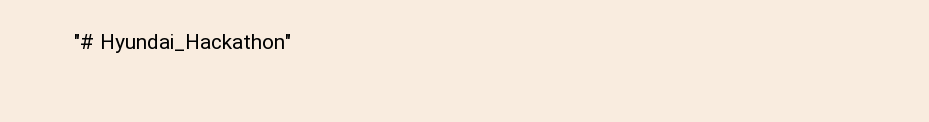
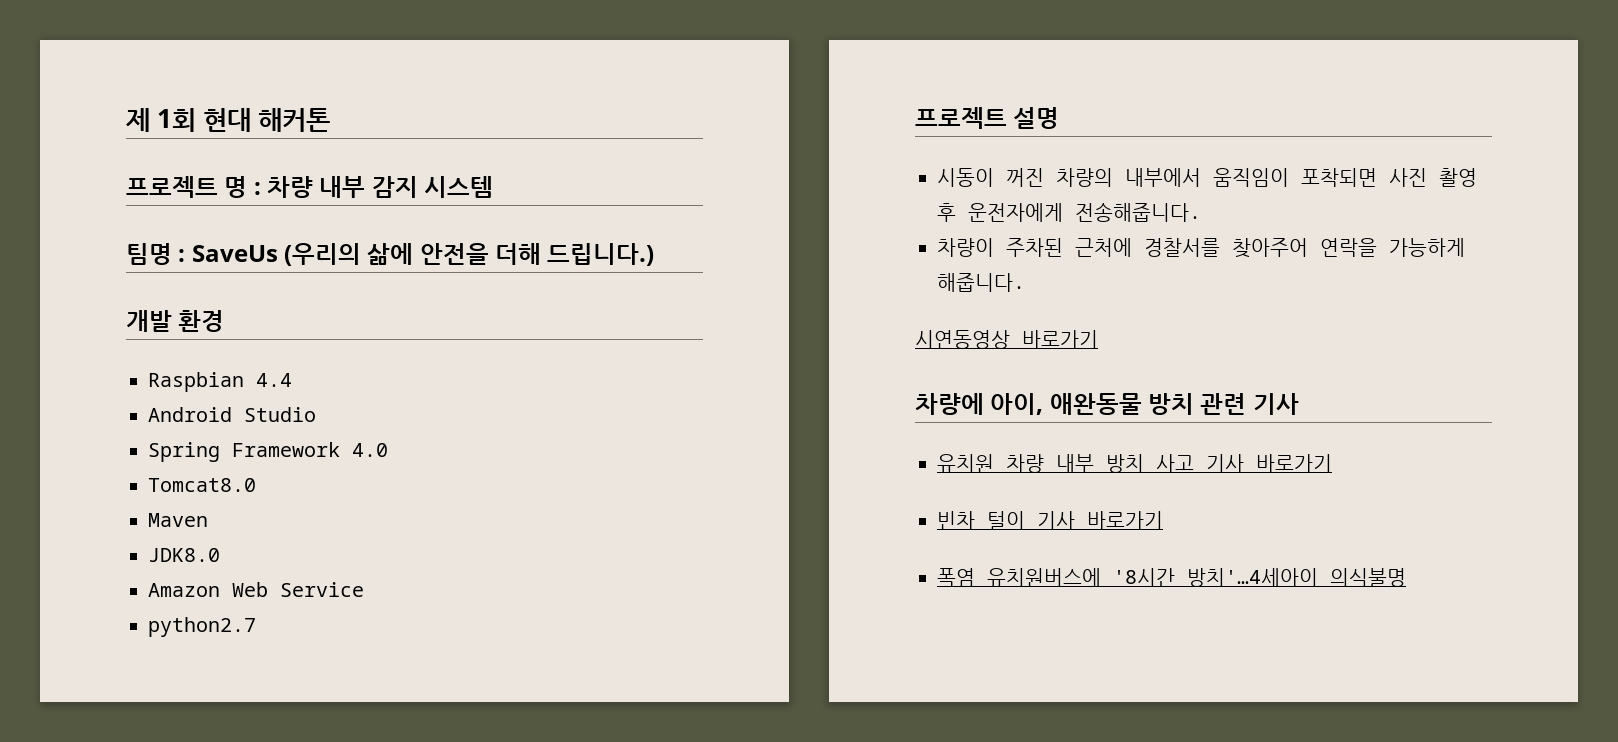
[74,34,291,53] "# Hyundai_Hackathon" -> [126,108,330,132] [126,176,494,198] [126,243,655,266] [126,310,225,332] [148,372,292,392] [148,407,316,422] [148,442,388,462] [148,478,256,492] [148,513,208,527] [148,548,220,562] [148,582,364,597] [148,617,256,637] [915,107,1060,129] [937,168,1477,187] [937,202,1201,222] [937,238,1465,258] [937,273,1025,292] [915,330,1098,349] [915,393,1299,415] [937,454,1332,473] [937,511,1163,530] [937,568,1406,587] 제 1회 현대 해커톤 // 프로젝트 명 : 차량 내부 감지 시스템 // 팀명 : SaveUs (우리의 삶에 안전을 더해 드립니다.) // 개발 환경 // Raspbian 4.4 // Android Studio // Spring Framework 4.0 // Tomcat8.0 // Maven // JDK8.0 // Amazon Web Service // python2.7 // 프로젝트 설명 // 시동이 꺼진 차량의 내부에서 움직임이 포착되면 사진 촬영 후 운전자에게 전송해줍니다. // 차량이 주차된 근처에 경찰서를 찾아주어 연락을 가능하게 해줍니다. // 시연동영상 바로가기 // 차량에 아이, 애완동물 방치 관련 기사 // 유치원 차량 내부 방치 사고 기사 바로가기 // 빈차 털이 기사 바로가기 // 폭염 유치원버스에 '8시간 방치'…4세아이 의식불명

